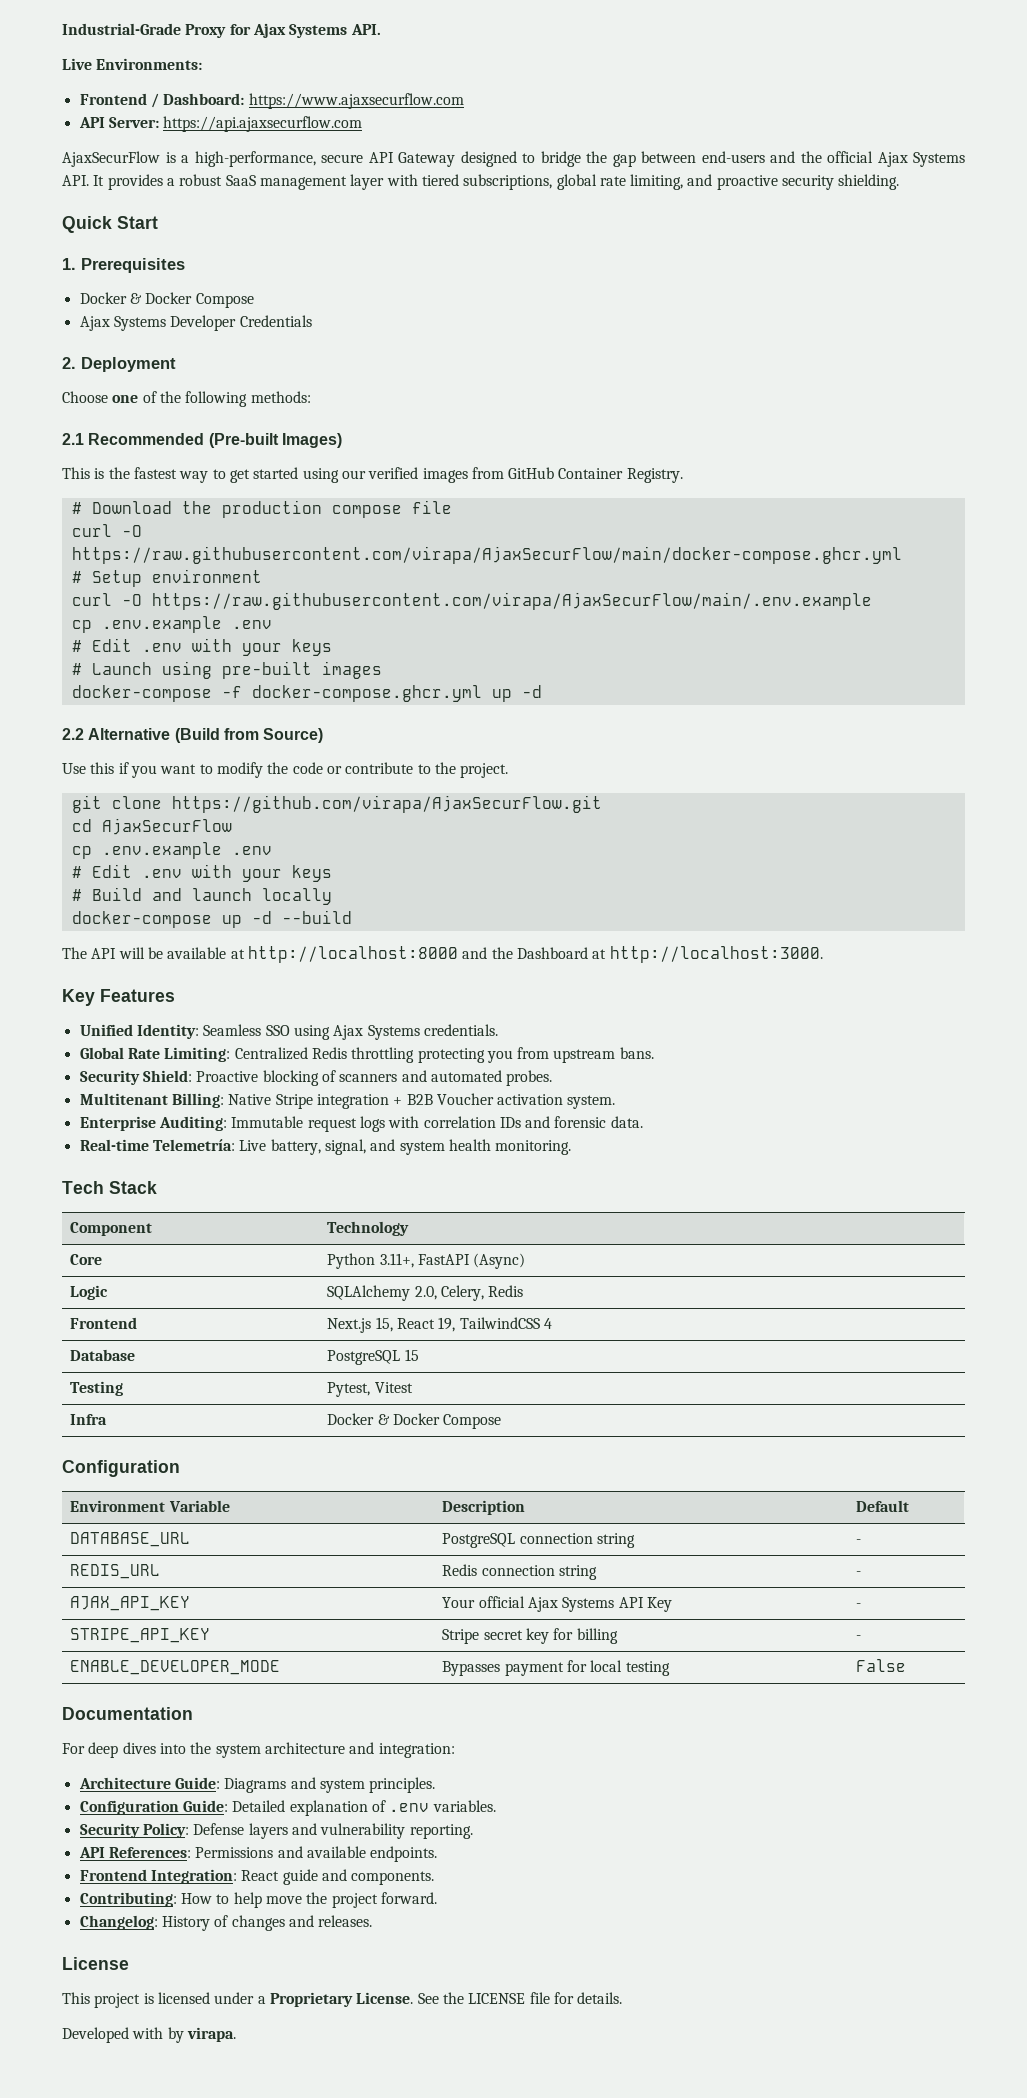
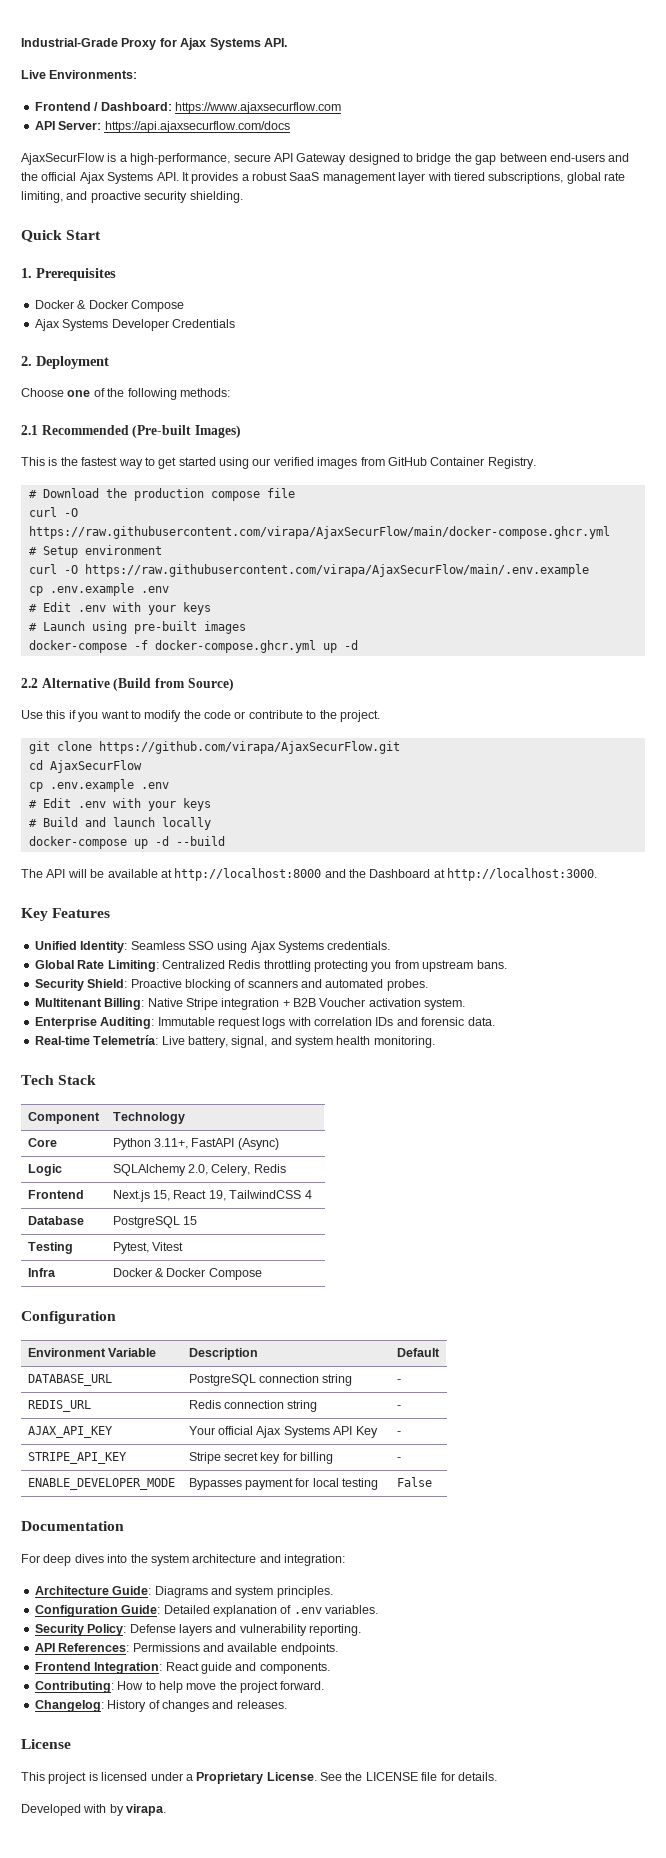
[163,116,363,132] https://api.ajaxsecurflow.com -> [104,121,290,133] https://api.ajaxsecurflow.com/docs

